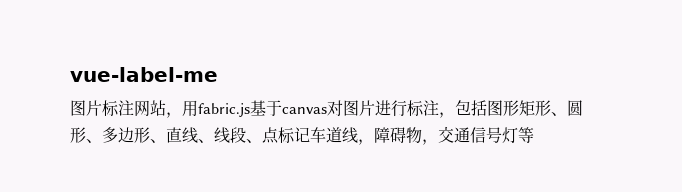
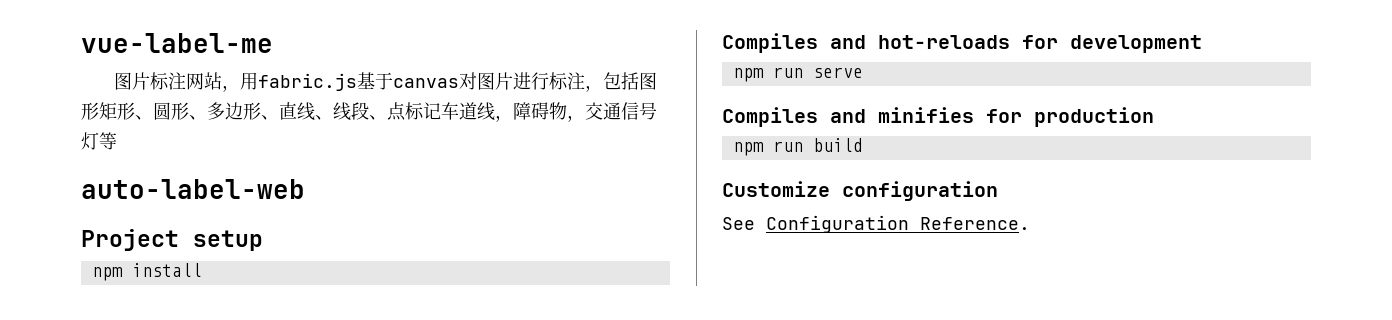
(534, 135) none -> [81,179,305,199] [81,229,263,251] [91,263,202,281] [722,33,1202,53] [732,67,863,82] [722,107,1154,127] [732,138,863,156] [722,181,998,201] [722,215,1030,233] // auto-label-web // Project setup // npm install // Compiles and hot-reloads for development // npm run serve // Compiles and minifies for production // npm run build // Customize configuration // See Configuration Reference.

